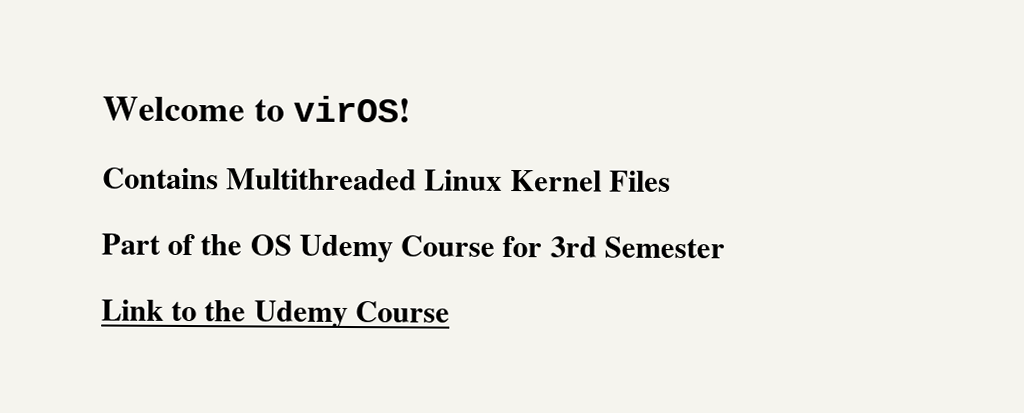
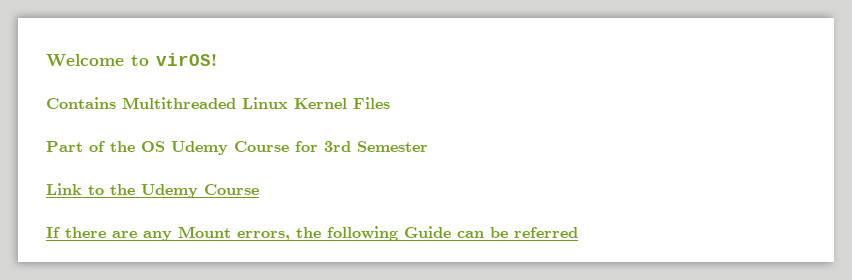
(450, 312) none -> [46,226,578,241] // If there are any Mount errors, the following Guide can be referred

